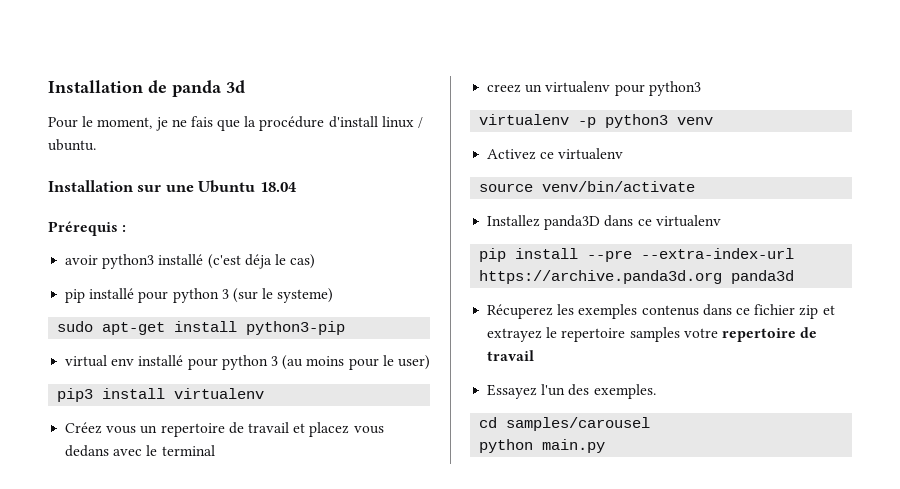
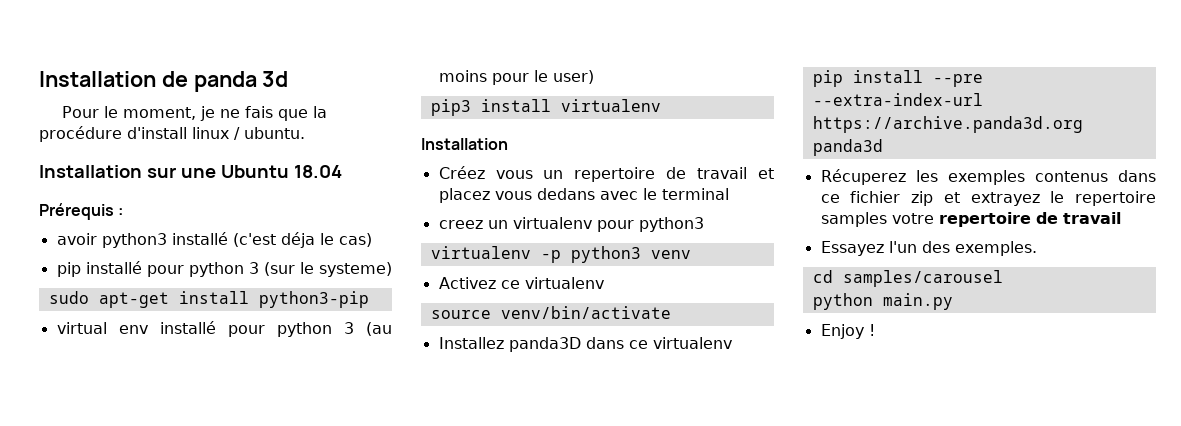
(265, 393) none -> [421,138,508,150] // Installation
(606, 446) none -> [820,324,875,339] // Enjoy !

